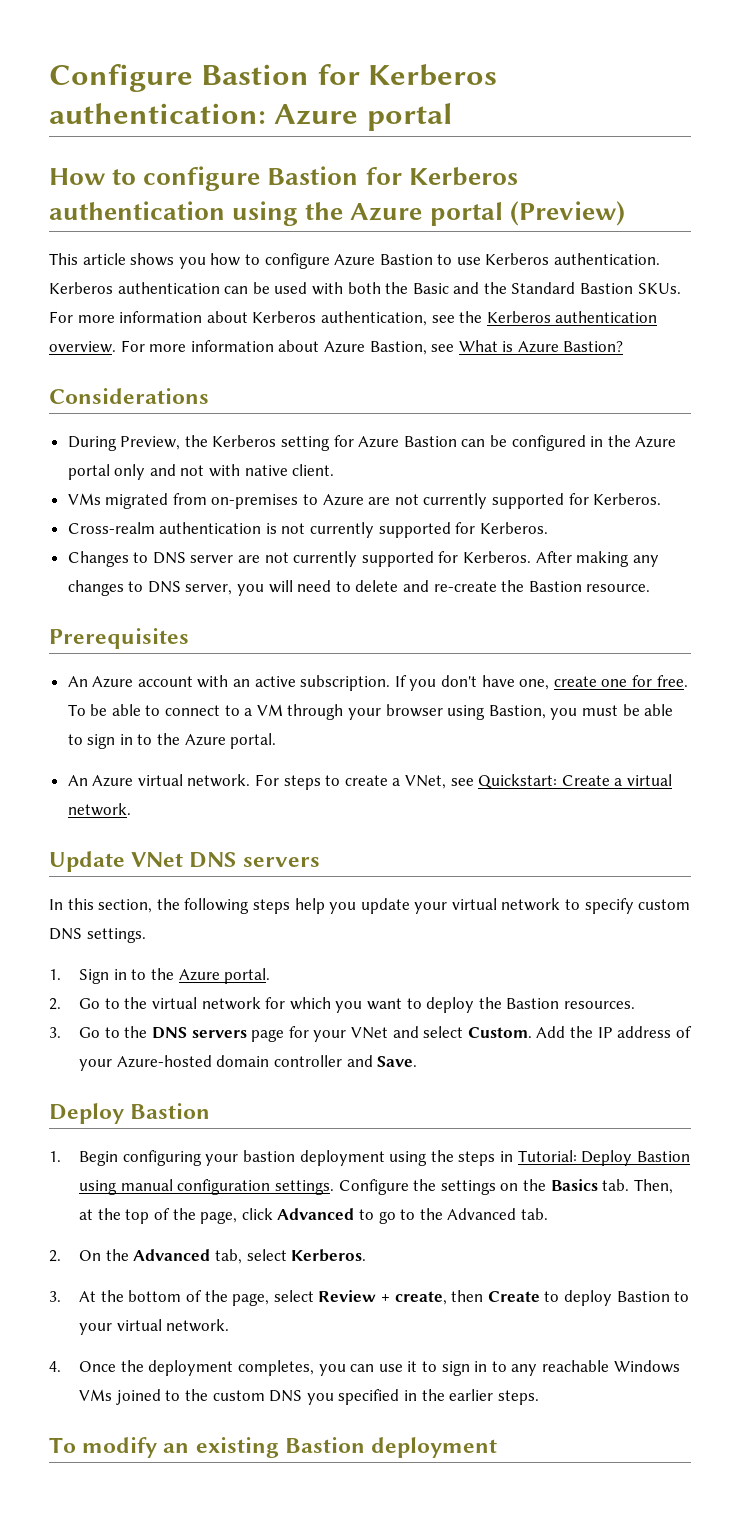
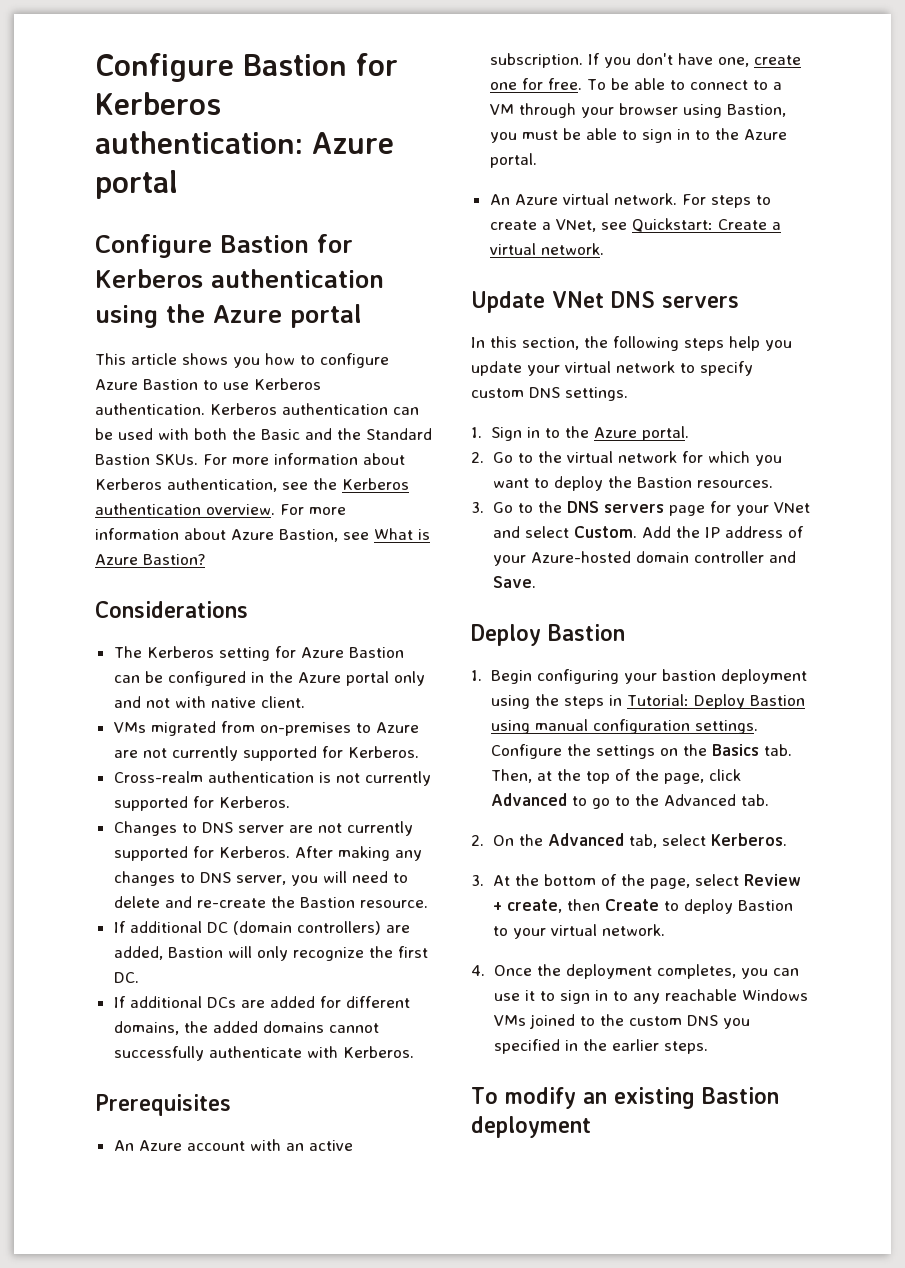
[49,166,261,191] How to configure -> [95,234,212,258] Configure
[509,201,625,226] (Preview) -> (362, 316) none
[67,435,208,451] During Preview, the -> [113,646,142,658] The
(651, 588) none -> [113,921,410,935] [113,946,428,961] [113,972,139,983] [113,996,410,1008] [113,1021,379,1035] [113,1046,414,1061] // If additional DC (domain controllers) are added, Bastion will only recognize the first DC. // If additional DCs are added for different domains, the added domains cannot successfully authenticate with Kerberos.

